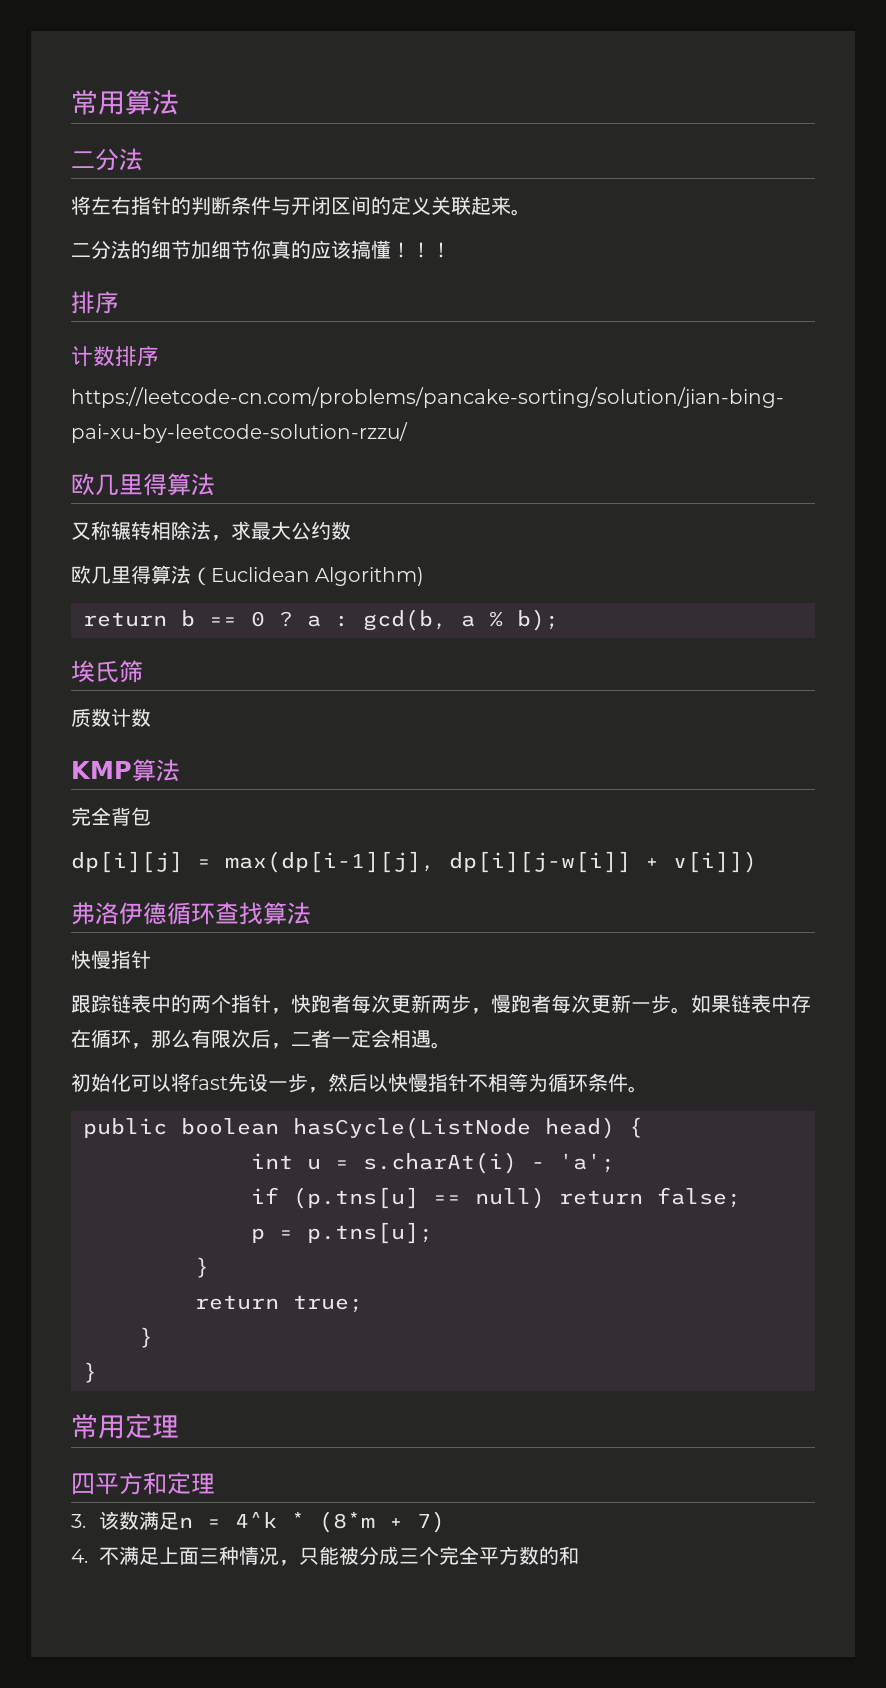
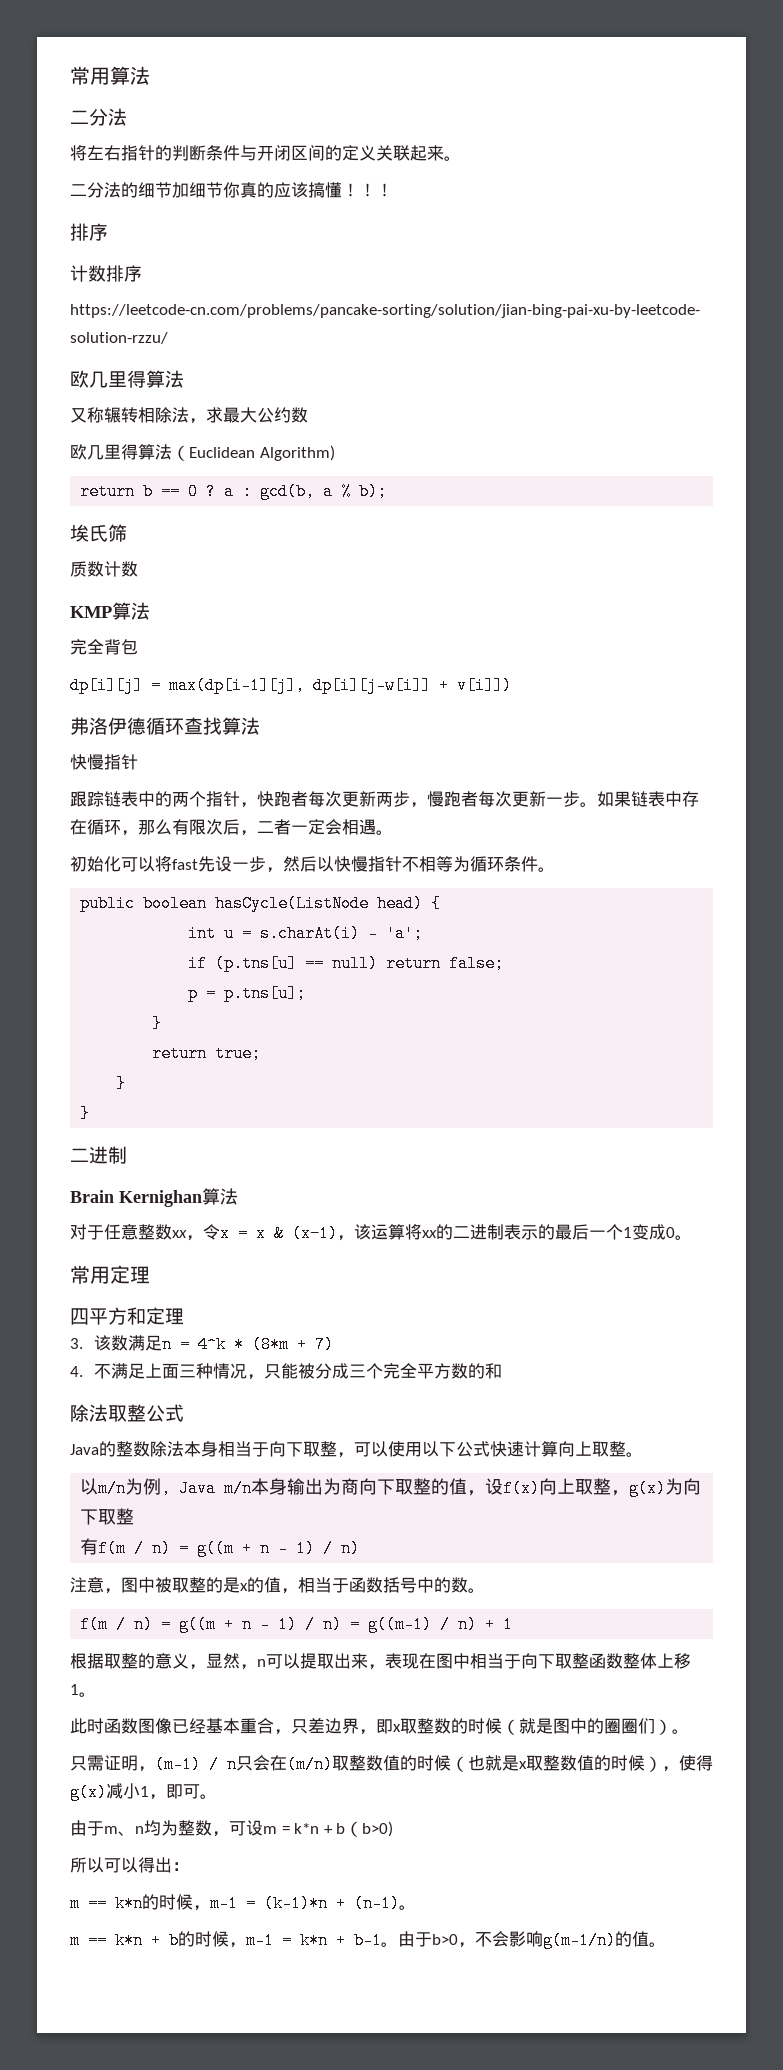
(97, 1372) none -> [70,1146,127,1164] [70,1188,238,1207] [70,1224,692,1242] // 二进制 // Brain Kernighan算法 // 对于任意整数xx，令x = x & (x−1)，该运算将xx的二进制表示的最后一个1变成0。
(579, 1555) none -> [70,1404,184,1422] [70,1441,643,1458] [80,1478,702,1497] [80,1508,135,1525] [80,1538,361,1557] [70,1577,485,1594] [80,1616,514,1633] [70,1653,691,1670] [70,1684,96,1697] [70,1718,689,1735] [70,1755,713,1773] [70,1783,217,1801] [70,1820,394,1837] [70,1857,189,1873] [70,1894,416,1912] [70,1931,666,1949] // 除法取整公式 // Java的整数除法本身相当于向下取整，可以使用以下公式快速计算向上取整。 // 以m/n为例, Java m/n本身输出为商向下取整的值，设f(x)向上取整，g(x)为向下取整 // 有f(m / n) = g((m + n - 1) / n) // 注意，图中被取整的是x的值，相当于函数括号中的数。 // f(m / n) = g((m + n - 1) / n) = g((m-1) / n) + 1 // 根据取整的意义，显然，n可以提取出来，表现在图中相当于向下取整函数整体上移1。 // 此时函数图像已经基本重合，只差边界，即x取整数的时候（就是图中的圈圈们）。 // 只需证明，(m-1) / n只会在(m/n)取整数值的时候（也就是x取整数值的时候），使得g(x)减小1，即可。 // 由于m、n均为整数，可设m = k*n + b（b>0) // 所以可以得出： // m == k*n的时候，m-1 = (k-1)*n + (n-1)。 // m == k*n + b的时候，m-1 = k*n + b-1。由于b>0，不会影响g(m-1/n)的值。

